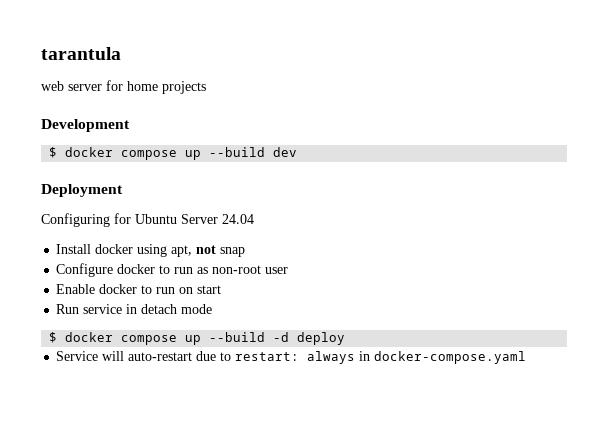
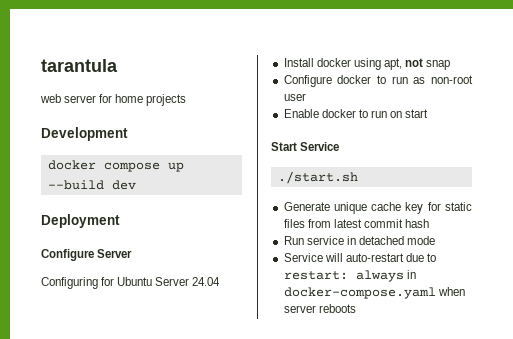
[49,147,58,158] $ -> (128, 134) none
(123, 190) none -> [41,249,133,261] // Configure Server
(222, 289) none -> [271,142,340,151] [277,171,358,184] [283,202,472,214] [283,219,430,228] // Start Service // ./start.sh // Generate unique cache key for static files from latest commit hash
[141,304,178,314] detach -> [358,236,404,245] detached
[49,332,346,345] // $ docker compose up --build -d deploy -> (436, 240) none
(527, 357) none -> [437,287,465,296] [283,304,356,313] when server reboots

